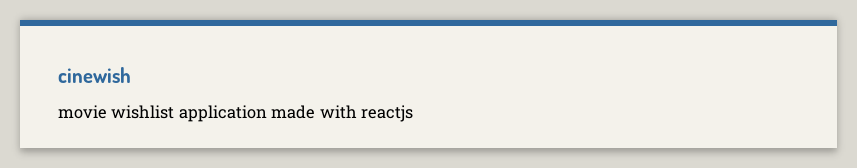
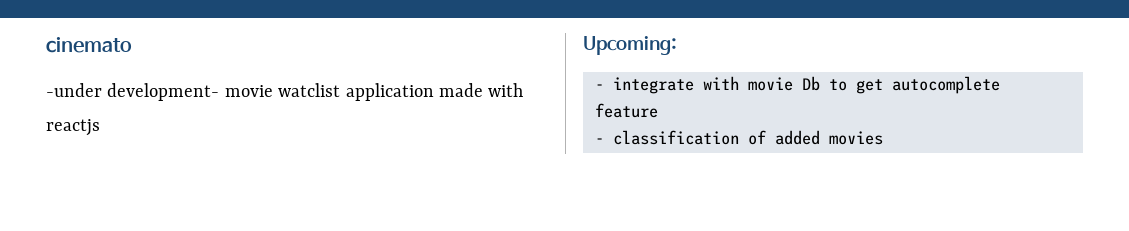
[58,67,131,83] [58,105,175,119] cinewish // movie wishlist -> [46,37,132,53] [46,83,341,101] cinemato // -under development- movie watclist
(414, 113) none -> [583,36,677,55] [595,76,1000,94] [595,103,658,118] [595,130,883,145] // Upcoming: // - integrate with movie Db to get autocomplete feature // - classification of added movies

